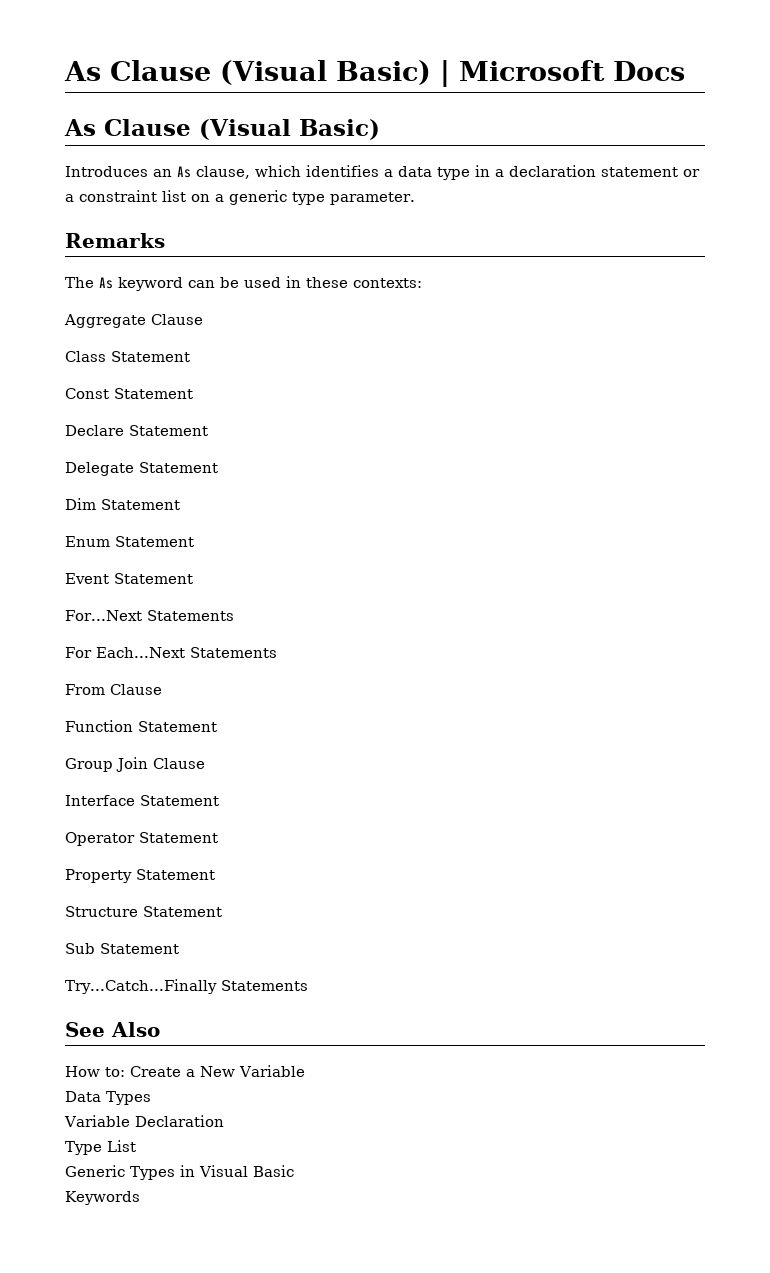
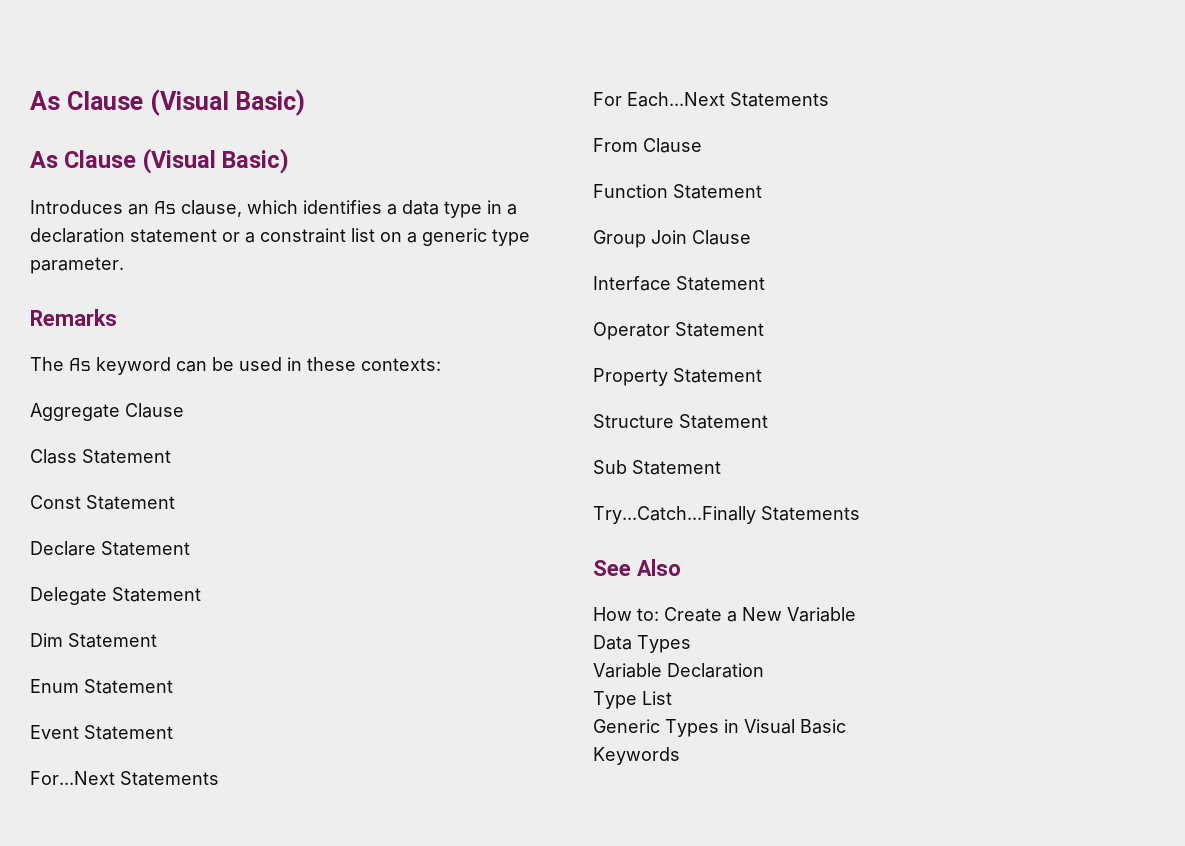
[64,60,685,87] As Clause (Visual Basic) | Microsoft Docs -> [30,89,306,116] As Clause (Visual Basic)

